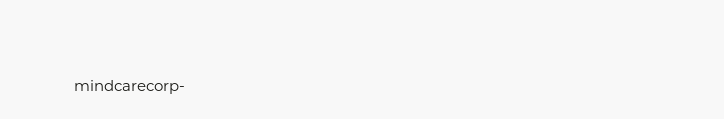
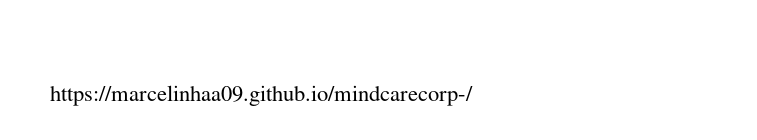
[74,80,185,94] mindcarecorp- -> [50,85,473,106] https://marcelinhaa09.github.io/mindcarecorp-/

